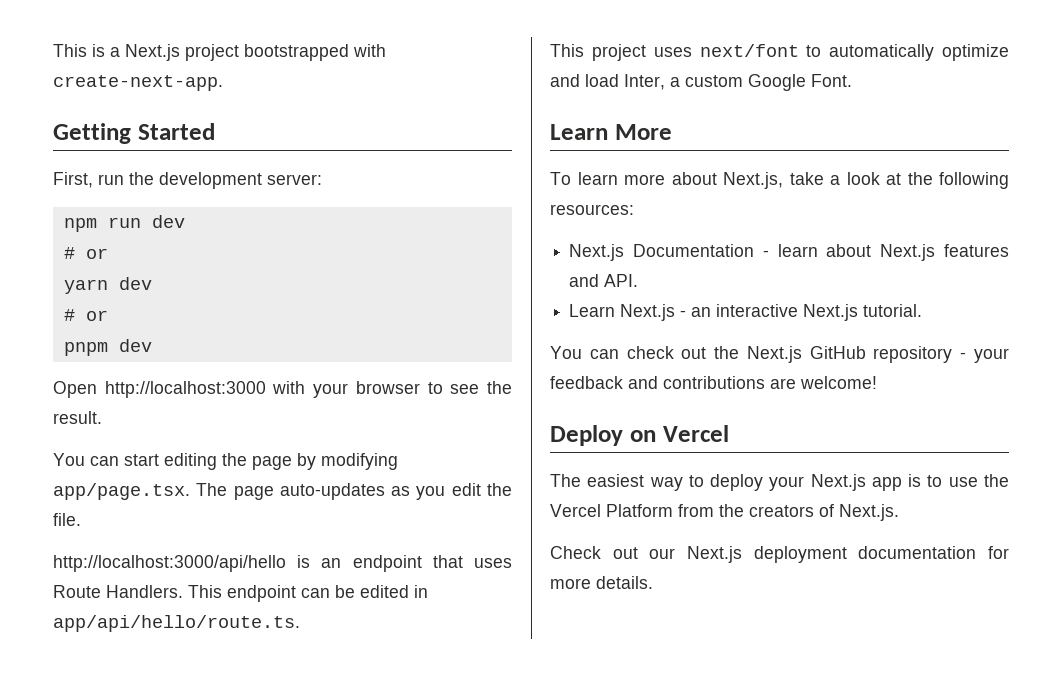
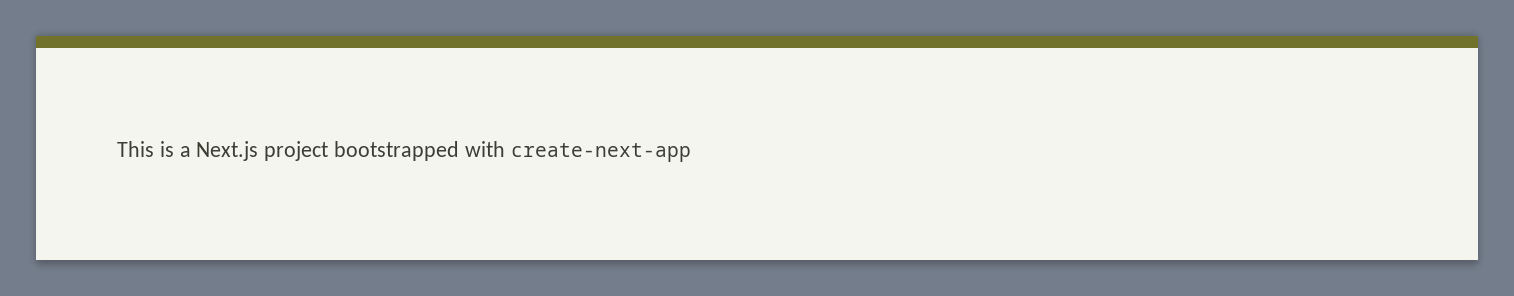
[53,75,223,91] [53,123,215,144] [53,172,322,189] [63,215,185,232] [63,247,108,259] [63,277,152,294] [63,309,108,321] [63,339,152,356] [53,381,512,398] [53,411,102,424] [53,453,398,470] [53,483,512,500] [53,513,81,526] [53,555,512,572] [53,585,428,602] [53,615,300,632] [550,44,1009,61] [550,74,852,91] [550,124,672,140] [550,172,1009,189] [550,204,634,215] [569,244,1009,261] [569,274,639,287] [569,304,923,321] [550,346,1009,363] [550,376,877,389] [550,425,729,446] [550,474,1009,491] [550,504,899,521] [550,546,1009,563] [550,576,653,589] create-next-app. // Getting Started // First, run the development server: // npm run dev // # or // yarn dev // # or // pnpm dev // Open http://localhost:3000 with your browser to see the result. // You can start editing the page by modifying app/page.tsx. The page auto-updates as you edit the file. // http://localhost:3000/api/hello is an endpoint that uses Route Handlers. This endpoint can be edited in app/api/hello/route.ts. // This project uses next/font to automatically optimize and load Inter, a custom Google Font. // Learn More // To learn more about Next.js, take a look at the following resources: // Next.js Documentation - learn about Next.js features and API. // Learn Next.js - an interactive Next.js tutorial. // You can check out the Next.js GitHub repository - your feedback and contributions are welcome! // Deploy on Vercel // The easiest way to deploy your Next.js app is to use the Vercel Platform from the creators of Next.js. // Check out our Next.js deployment documentation for more details. -> [510,143,691,162] create-next-app

